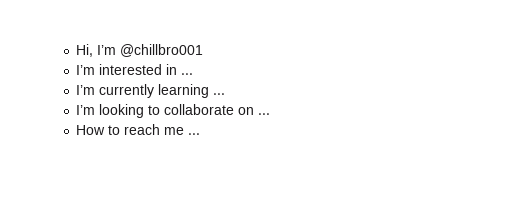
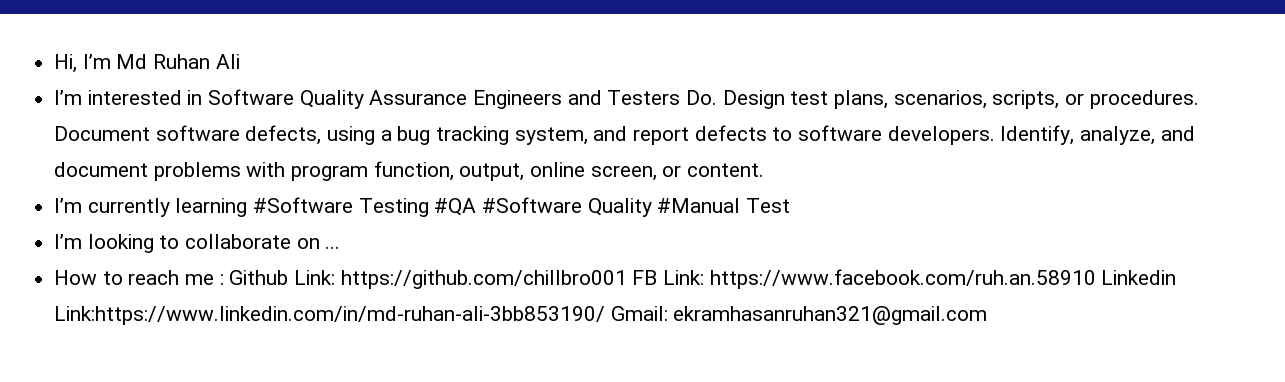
[120,44,204,57] @chillbro001 -> [116,54,240,69] Md Ruhan Ali
[181,73,194,75] [76,84,226,98] ... // I’m currently learning ... -> [208,89,1199,109] [54,125,1195,145] [54,161,765,181] [54,197,791,217] Software Quality Assurance Engineers and Testers Do. Design test plans, scenarios, scripts, or procedures. Document software defects, using a bug tracking system, and report defects to software developers. Identify, analyze, and document problems with program function, output, online screen, or content. // I’m currently learning #Software Testing #QA #Software Quality #Manual Test
[188,133,201,135] ... -> [219,269,1177,289] [54,306,988,325] : Github Link: https://github.com/chillbro001 FB Link: https://www.facebook.com/ruh.an.58910 Linkedin Link:https://www.linkedin.com/in/md-ruhan-ali-3bb853190/ Gmail: ekramhasanruhan321@gmail.com

